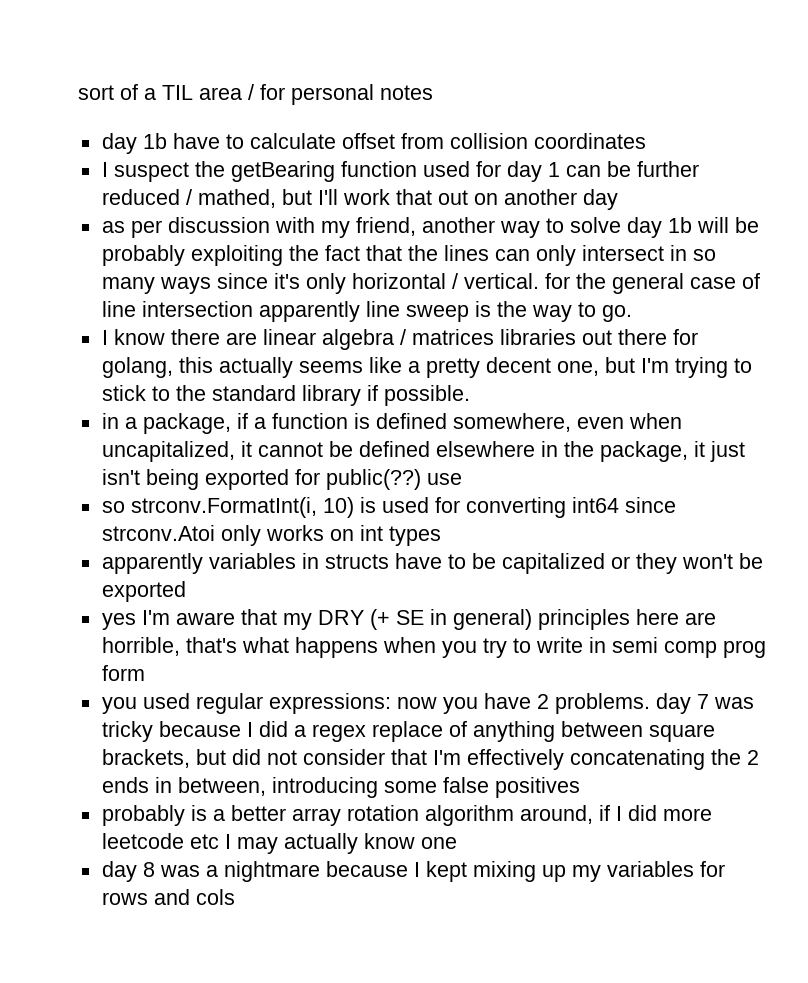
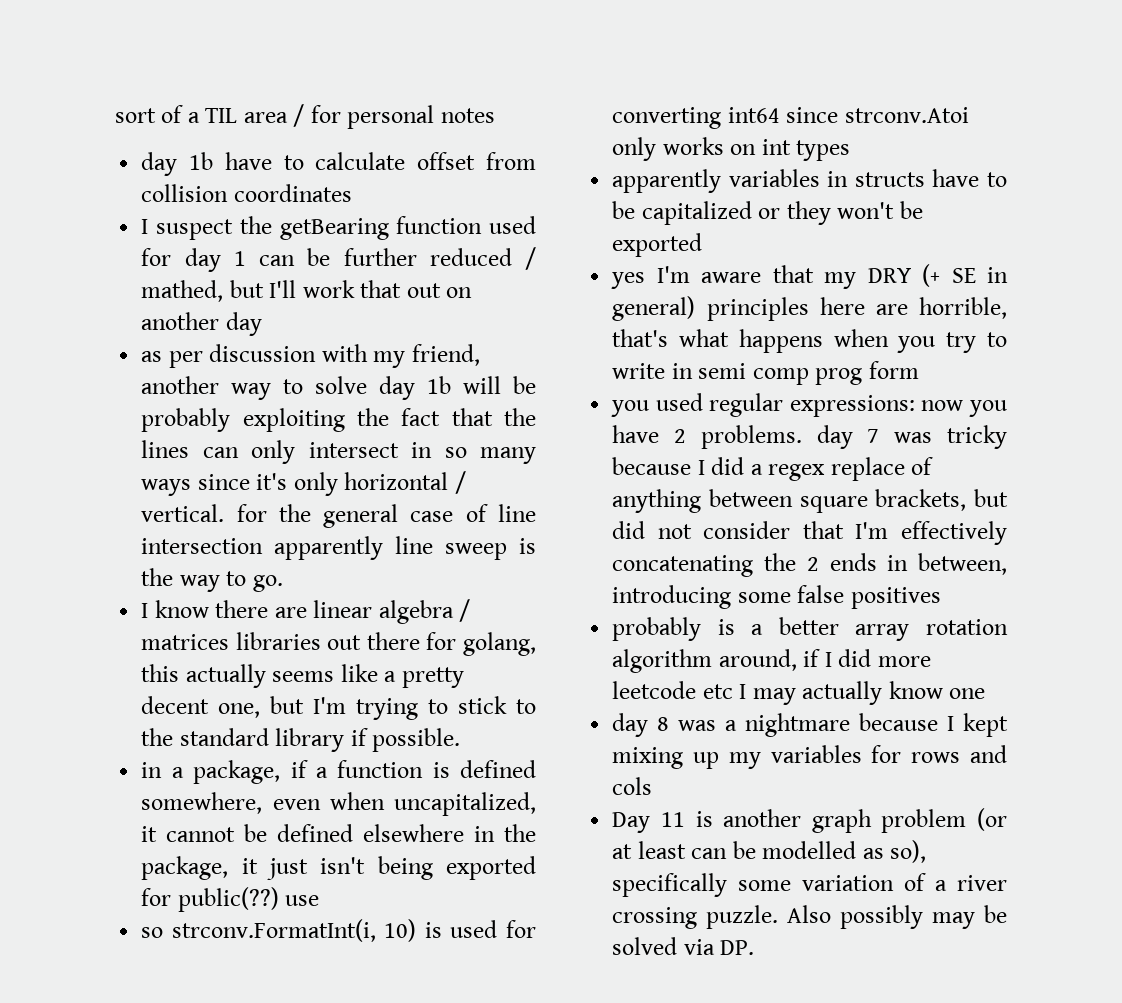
(235, 897) none -> [612,808,1007,833] [612,840,927,863] [612,873,1007,897] [612,905,1007,929] [612,937,755,955] // Day 11 is another graph problem (or at least can be modelled as so), specifically some variation of a river crossing puzzle. Also possibly may be solved via DP.

